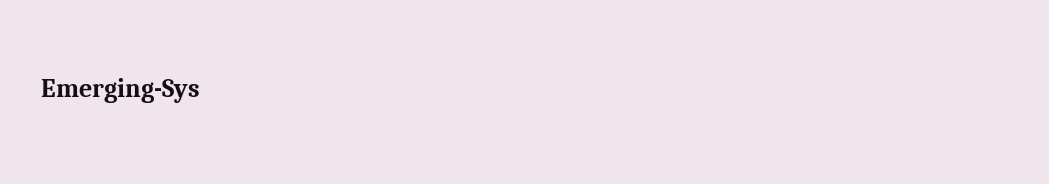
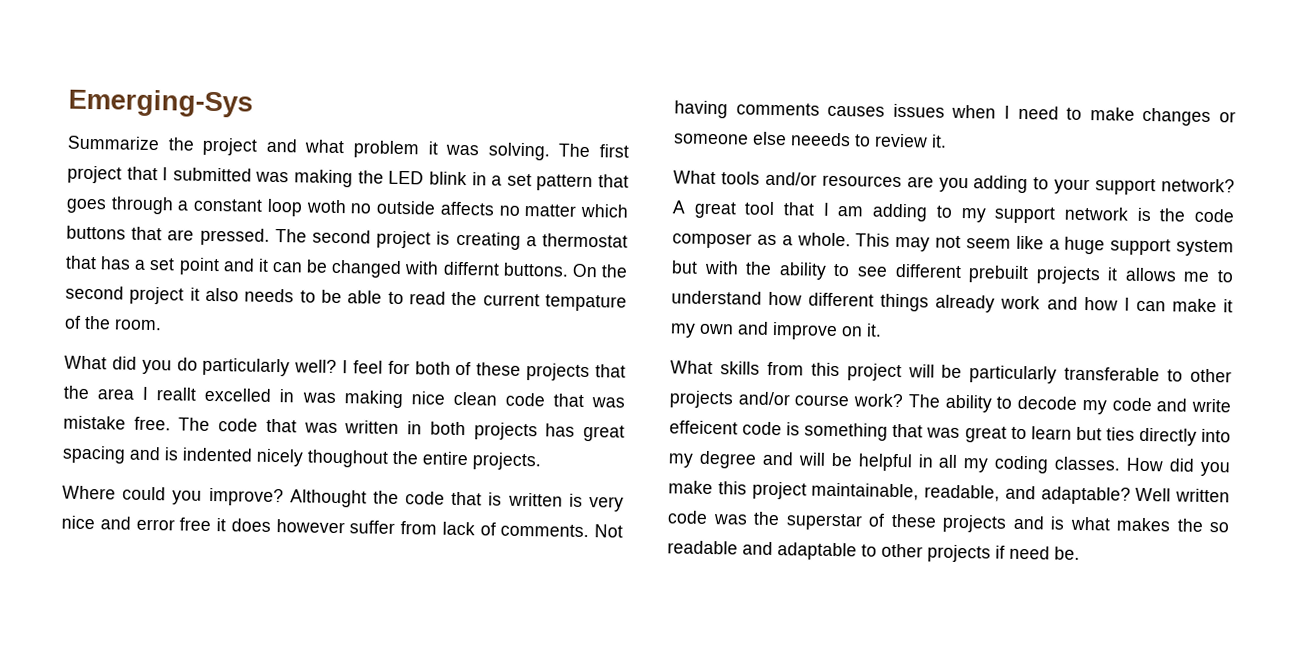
(200, 90) none -> [67,135,630,161] [67,165,630,192] [66,196,629,218] [66,225,628,250] [65,255,628,279] [65,285,627,312] [64,315,162,331] [64,355,626,382] [63,385,625,409] [63,415,626,442] [62,445,541,471] [62,485,624,512] [61,515,623,538] [674,100,1236,127] [673,131,947,148] [673,170,1235,196] [672,200,1234,224] [672,232,1234,257] [671,260,1234,285] [671,290,1233,313] [670,321,882,341] [670,360,1232,384] [669,390,1231,415] [669,420,1231,446] [668,450,1230,477] [668,480,1230,505] [667,510,1229,533] [667,540,1080,563] // Summarize the project and what problem it was solving. The first project that I submitted was making the LED blink in a set pattern that goes through a constant loop woth no outside affects no matter which buttons that are pressed. The second project is creating a thermostat that has a set point and it can be changed with differnt buttons. On the second project it also needs to be able to read the current tempature of the room. // What did you do particularly well? I feel for both of these projects that the area I reallt excelled in was making nice clean code that was mistake free. The code that was written in both projects has great spacing and is indented nicely thoughout the entire projects. // Where could you improve? Althought the code that is written is very nice and error free it does however suffer from lack of comments. Not having comments causes issues when I need to make changes or someone else neeeds to review it. // What tools and/or resources are you adding to your support network? A great tool that I am adding to my support network is the code composer as a whole. This may not seem like a huge support system but with the ability to see different prebuilt projects it allows me to understand how different things already work and how I can make it my own and improve on it. // What skills from this project will be particularly transferable to other projects and/or course work? The ability to decode my code and write effeicent code is something that was great to learn but ties directly into my degree and will be helpful in all my coding classes. How did you make this project maintainable, readable, and adaptable? Well written code was the superstar of these projects and is what makes the so readable and adaptable to other projects if need be.

